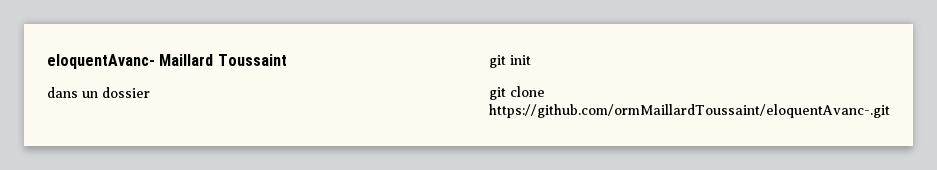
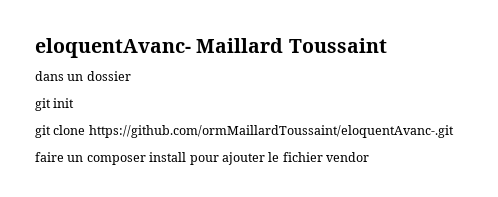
(890, 111) none -> [35,152,369,165] // faire un composer install pour ajouter le fichier vendor

